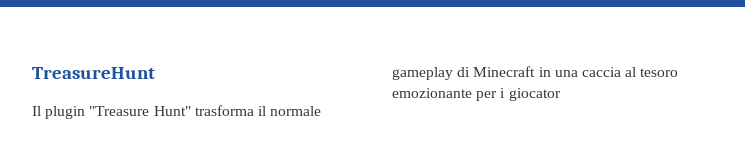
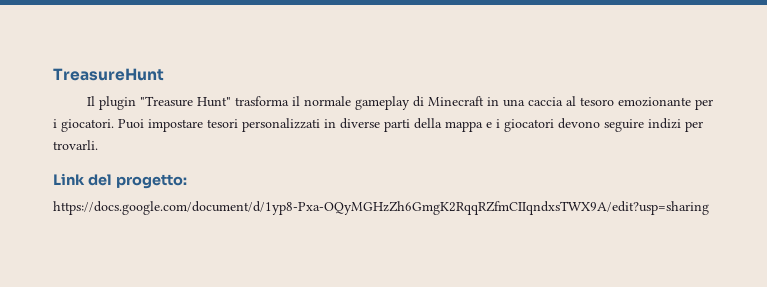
[508,88,561,101] giocator -> [61,118,703,132] [53,140,98,150] [53,173,187,189] [53,201,709,215] giocatori. Puoi impostare tesori personalizzati in diverse parti della mappa e i giocatori devono seguire indizi per trovarli. // Link del progetto: // https://docs.google.com/document/d/1yp8-Pxa-OQyMGHzZh6GmgK2RqqRZfmCIIqndxsTWX9A/edit?usp=sharing

